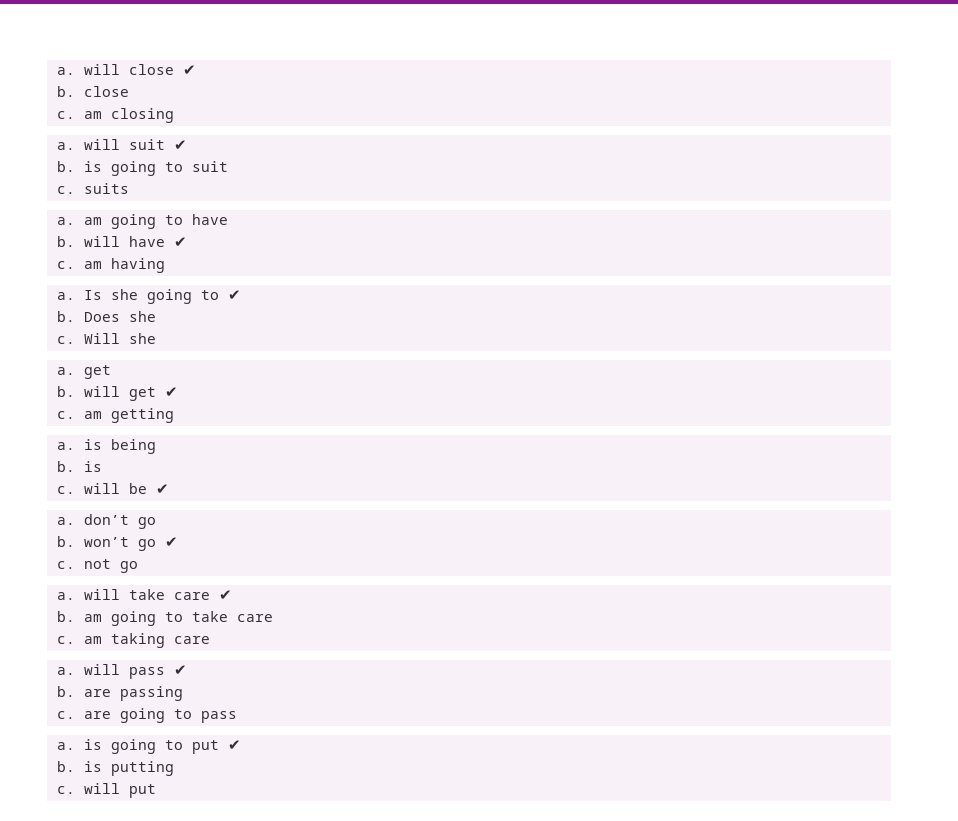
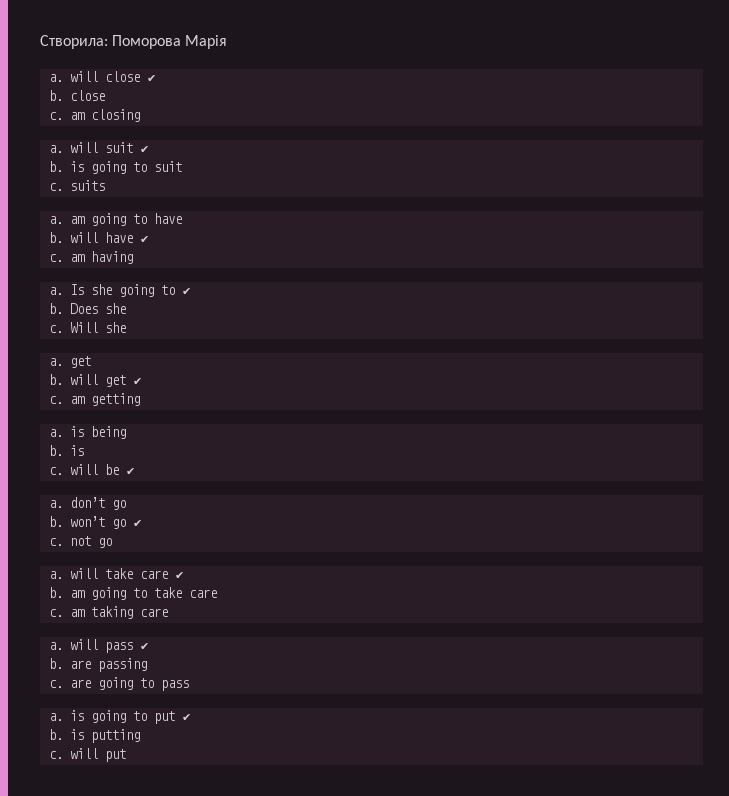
(56, 71) none -> [40,35,228,49] Створила: Поморова Марія //

